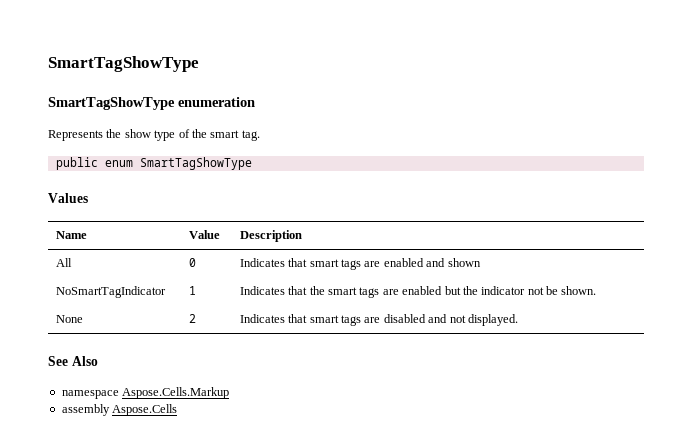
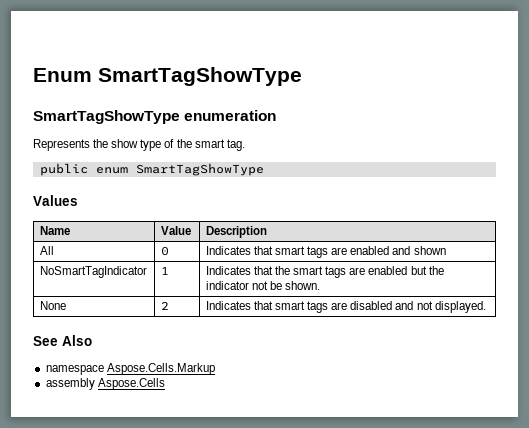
(48, 64) none -> [33,68,92,82] Enum

